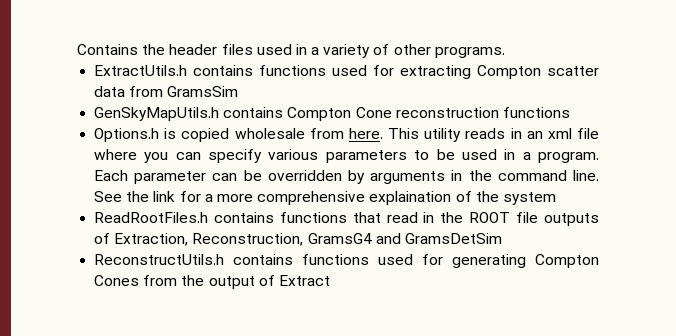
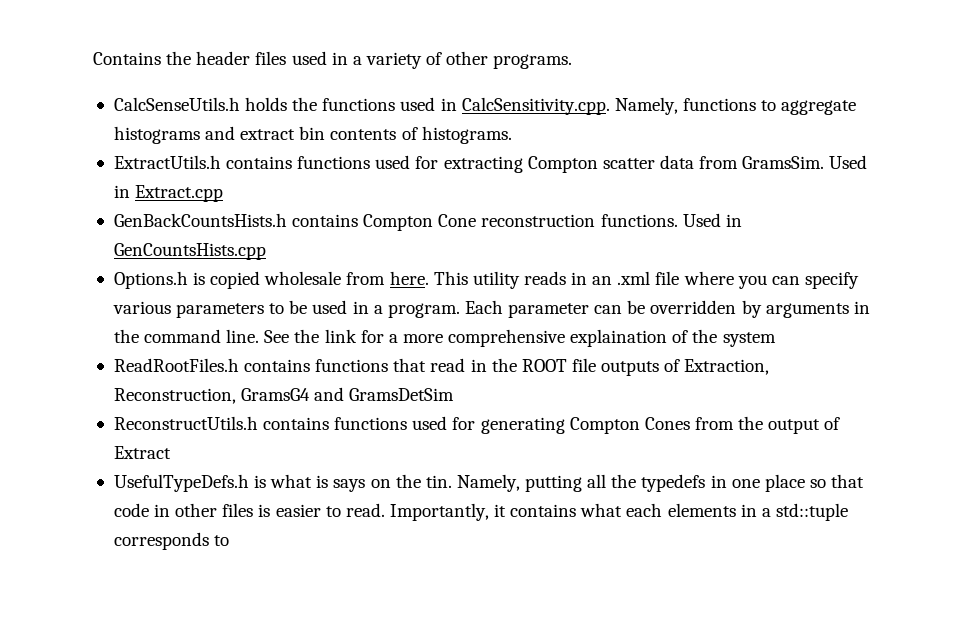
(505, 52) none -> [113,97,857,115] [113,126,512,144] // CalcSenseUtils.h holds the functions used in CalcSensitivity.cpp. Namely, functions to aggregate histograms and extract bin contents of histograms.
[167,86,239,97] [94,107,570,121] GramsSim // GenSkyMapUtils.h contains Compton Cone reconstruction functions -> [742,155,868,169] [113,185,224,202] [113,213,742,231] [113,243,266,260] GramsSim. Used in Extract.cpp // GenBackCountsHists.h contains Compton Cone reconstruction functions. Used in GenCountsHists.cpp
[547,128,572,139] xml -> [617,271,651,285] .xml
(330, 280) none -> [113,474,865,492] [113,503,848,521] [113,532,230,550] // UsefulTypeDefs.h is what is says on the tin. Namely, putting all the typedefs in one place so that code in other files is easier to read. Importantly, it contains what each elements in a std::tuple corresponds to

